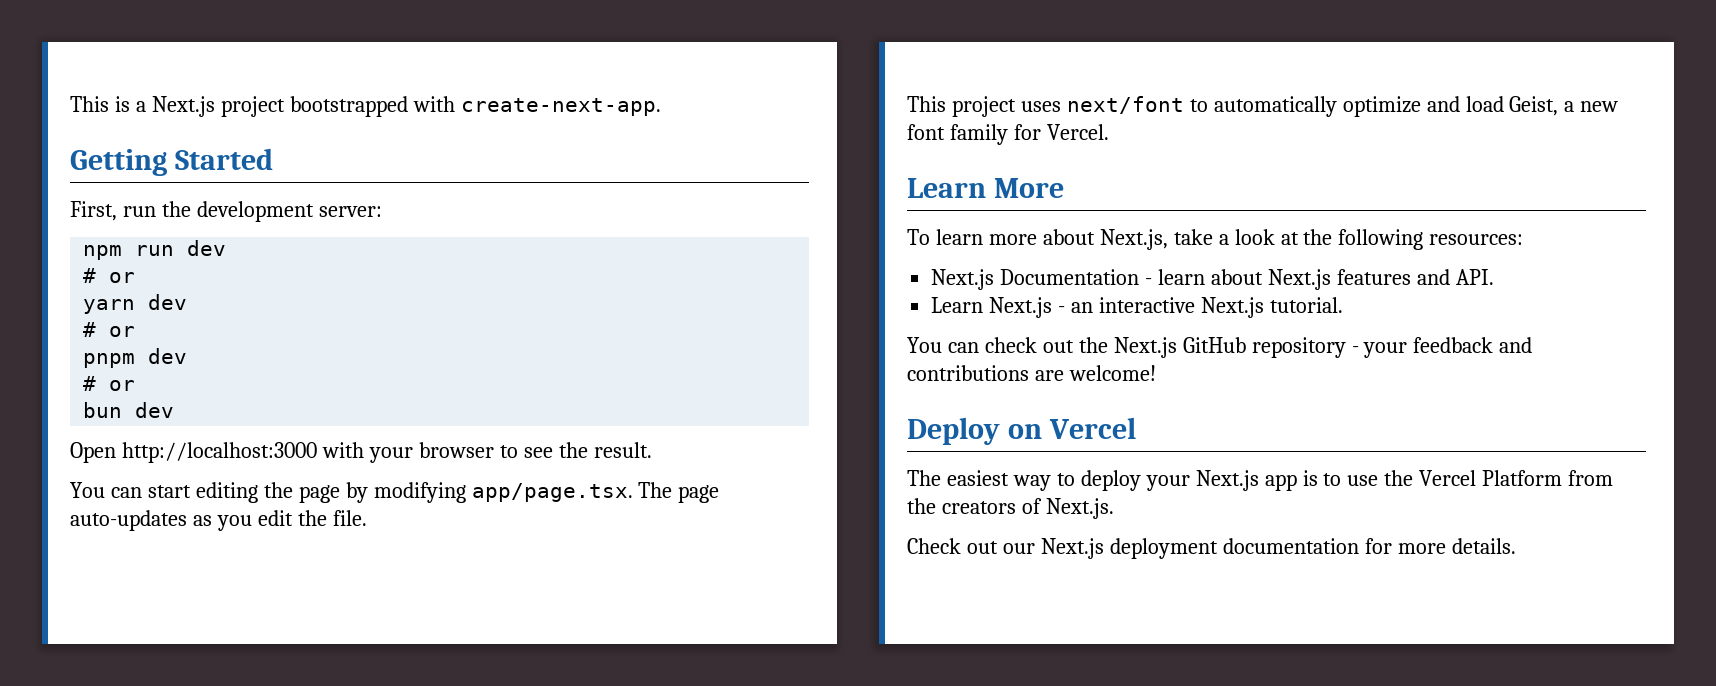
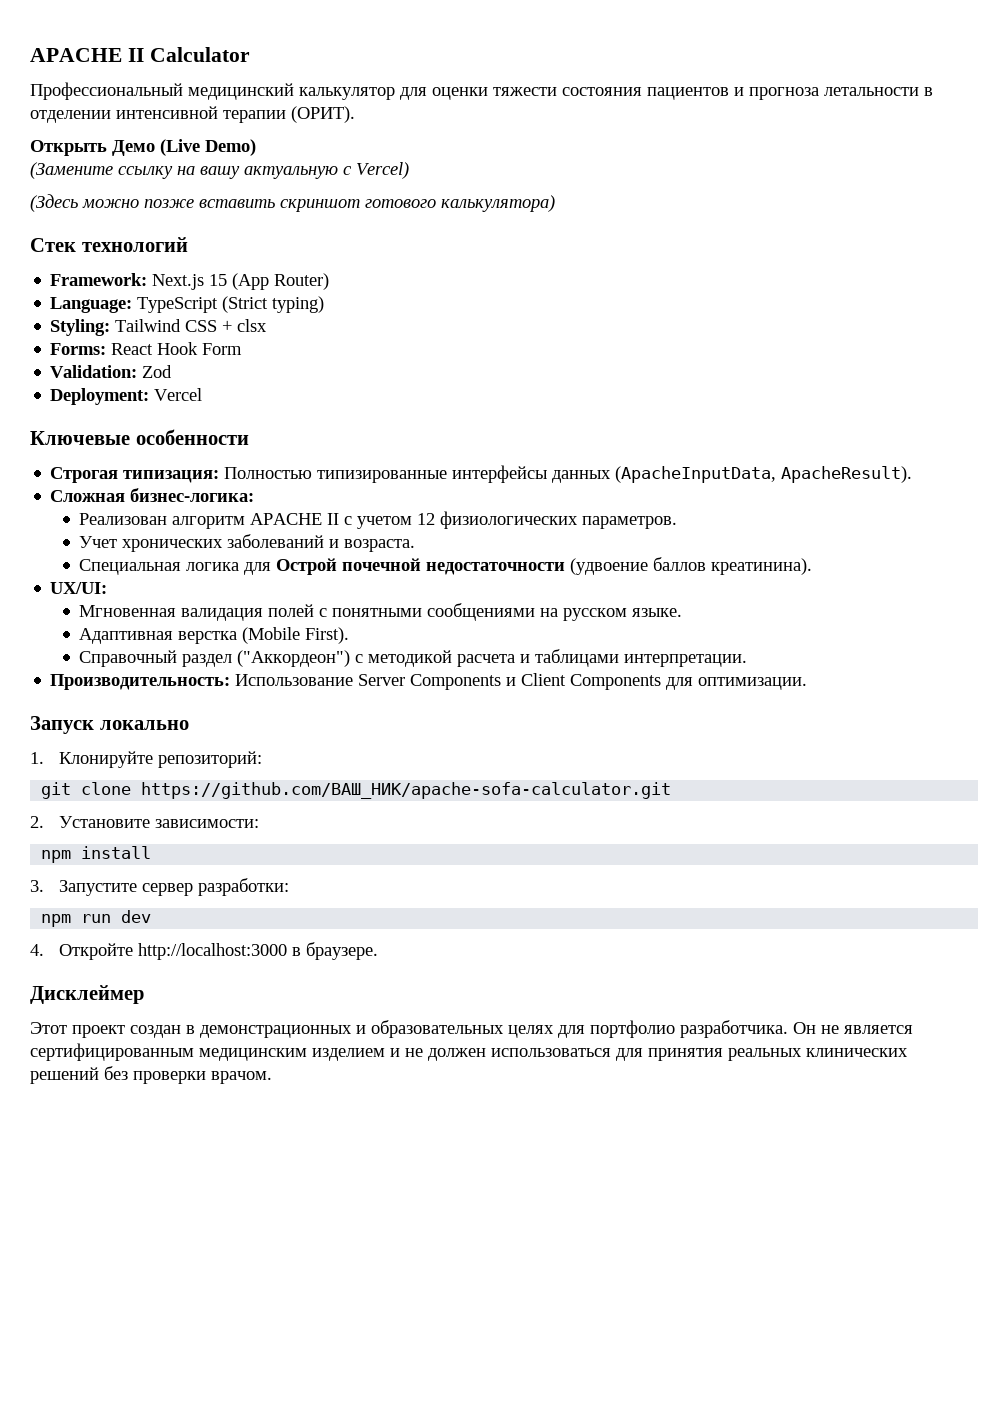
[70,96,661,117] [70,148,273,176] [70,201,382,222] [83,240,227,260] [83,268,136,283] [83,294,188,314] [83,322,136,337] [83,348,188,368] [83,376,136,391] [83,402,175,418] [70,442,652,463] [70,482,720,503] [70,510,367,531] [907,96,1619,117] [907,124,1109,145] [907,178,1064,198] [907,229,1524,250] [931,269,1494,290] [931,297,1343,318] [907,337,1533,358] [907,365,1156,381] [907,417,1136,445] [907,470,1614,491] [907,498,1114,519] [907,538,1516,559] This is a Next.js project bootstrapped with create-next-app. // Getting Started // First, run the development server: // npm run dev // # or // yarn dev // # or // pnpm dev // # or // bun dev // Open http://localhost:3000 with your browser to see the result. // You can start editing the page by modifying app/page.tsx. The page auto-updates as you edit the file. // This project uses next/font to automatically optimize and load Geist, a new font family for Vercel. // Learn More // To learn more about Next.js, take a look at the following resources: // Next.js Documentation - learn about Next.js features and API. // Learn Next.js - an interactive Next.js tutorial. // You can check out the Next.js GitHub repository - your feedback and contributions are welcome! // Deploy on Vercel // The easiest way to deploy your Next.js app is to use the Vercel Platform from the creators of Next.js. // Check out our Next.js deployment documentation for more details. -> [30,47,250,62] [30,82,933,100] [30,106,355,123] [30,139,256,156] [30,162,409,179] [30,194,555,212] [30,237,188,252] [50,273,330,290] [50,296,325,313] [50,319,268,336] [50,342,243,355] [50,365,173,378] [50,388,203,405] [30,429,249,445] [50,465,913,483] [50,488,255,502] [79,511,678,529] [79,534,416,552] [79,557,813,575] [50,582,108,594] [79,603,683,621] [79,627,350,644] [79,649,748,667] [50,673,808,690] [30,716,189,734] [30,751,263,768] [41,782,672,799] [30,816,260,828] [41,846,152,863] [30,878,290,896] [41,910,152,927] [30,942,379,960] [30,985,144,1004] [30,1020,913,1038] [30,1043,908,1061] [30,1066,272,1084] APACHE II Calculator // Профессиональный медицинский калькулятор для оценки тяжести состояния пациентов и прогноза летальности в отделении интенсивной терапии (ОРИТ). // Открыть Демо (Live Demo) // (Замените ссылку на вашу актуальную с Vercel) // (Здесь можно позже вставить скриншот готового калькулятора) // Стек технологий // Framework: Next.js 15 (App Router) // Language: TypeScript (Strict typing) // Styling: Tailwind CSS + clsx // Forms: React Hook Form // Validation: Zod // Deployment: Vercel // Ключевые особенности // Строгая типизация: Полностью типизированные интерфейсы данных (ApacheInputData, ApacheResult). // Сложная бизнес-логика: // Реализован алгоритм APACHE II с учетом 12 физиологических параметров. // Учет хронических заболеваний и возраста. // Специальная логика для Острой почечной недостаточности (удвоение баллов креатинина). // UX/UI: // Мгновенная валидация полей с понятными сообщениями на русском языке. // Адаптивная верстка (Mobile First). // Справочный раздел ("Аккордеон") с методикой расчета и таблицами интерпретации. // Производительность: Использование Server Components и Client Components для оптимизации. // Запуск локально // 1. Клонируйте репозиторий: // git clone https://github.com/ВАШ_НИК/apache-sofa-calculator.git // 2. Установите зависимости: // npm install // 3. Запустите сервер разработки: // npm run dev // 4. Откройте http://localhost:3000 в браузере. // Дисклеймер // Этот проект создан в демонстрационных и образовательных целях для портфолио разработчика. Он не является сертифицированным медицинским изделием и не должен использоваться для принятия реальных клинических решений без проверки врачом.

